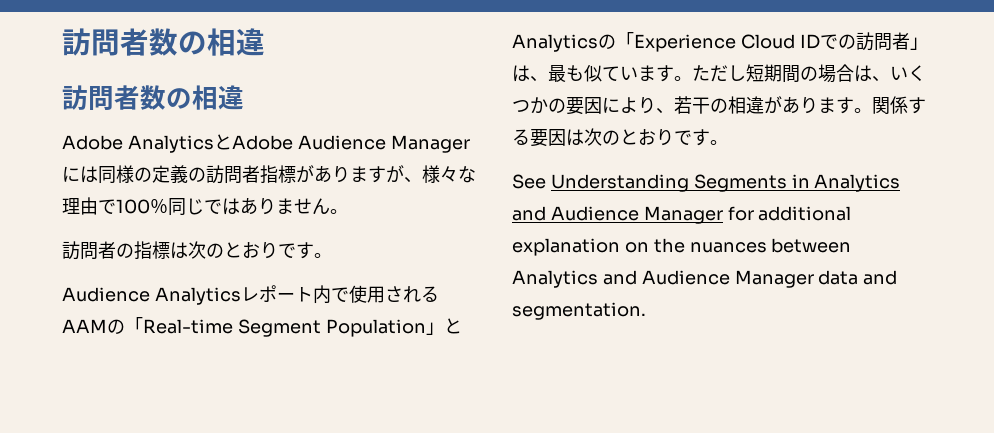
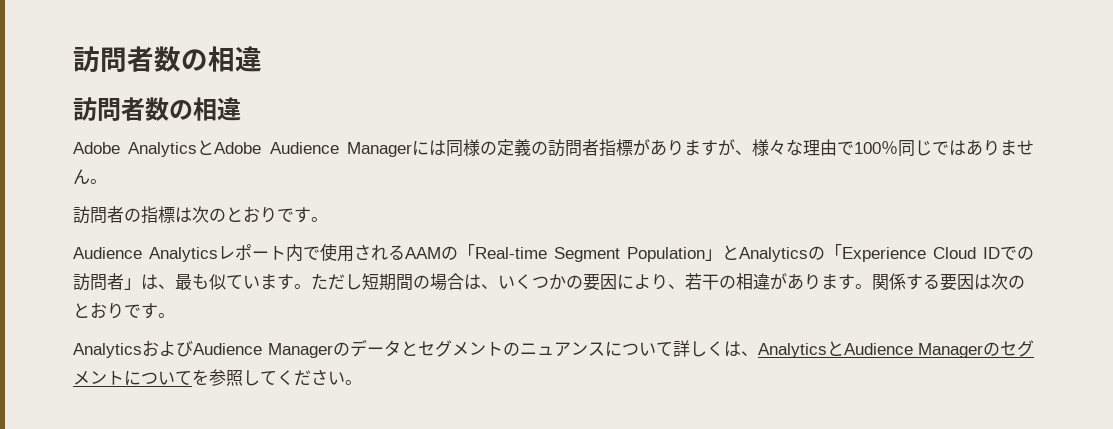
[512,174,901,192] [512,206,852,224] [512,238,852,256] [512,270,898,288] [512,302,646,320] See Understanding Segments in Analytics and Audience Manager for additional explanation on the nuances between Analytics and Audience Manager data and segmentation. -> [73,339,1034,358] [73,369,362,386] AnalyticsおよびAudience Managerのデータとセグメントのニュアンスについて詳しくは、AnalyticsとAudience Managerのセグメントについてを参照してください。

